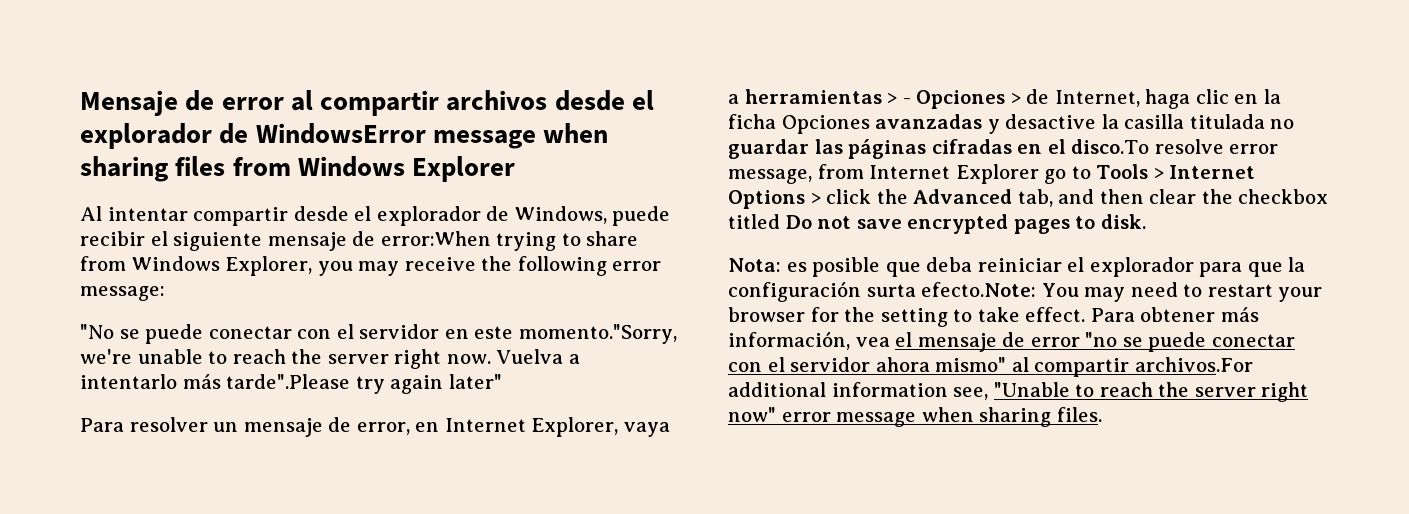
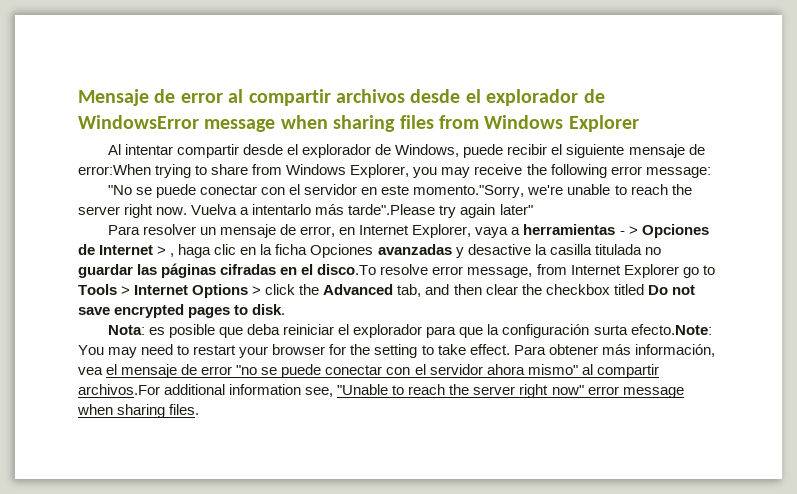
[887,89,1140,109] > - Opciones > de Internet, -> [619,224,709,238] [78,244,175,257] - > Opciones de Internet > ,

